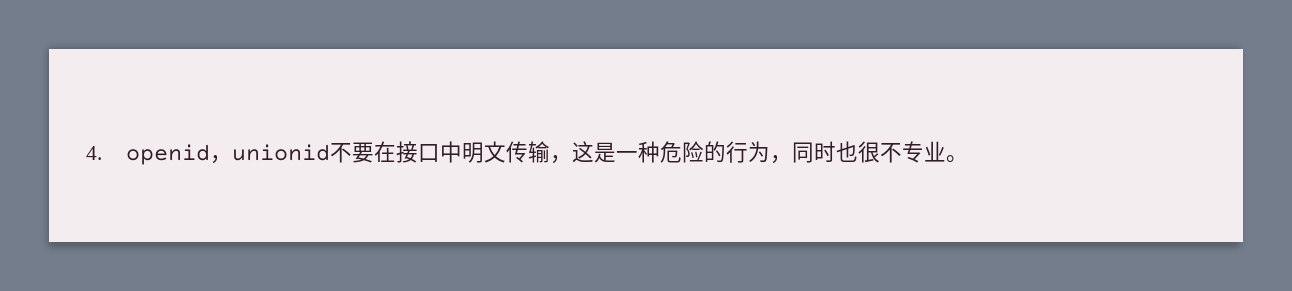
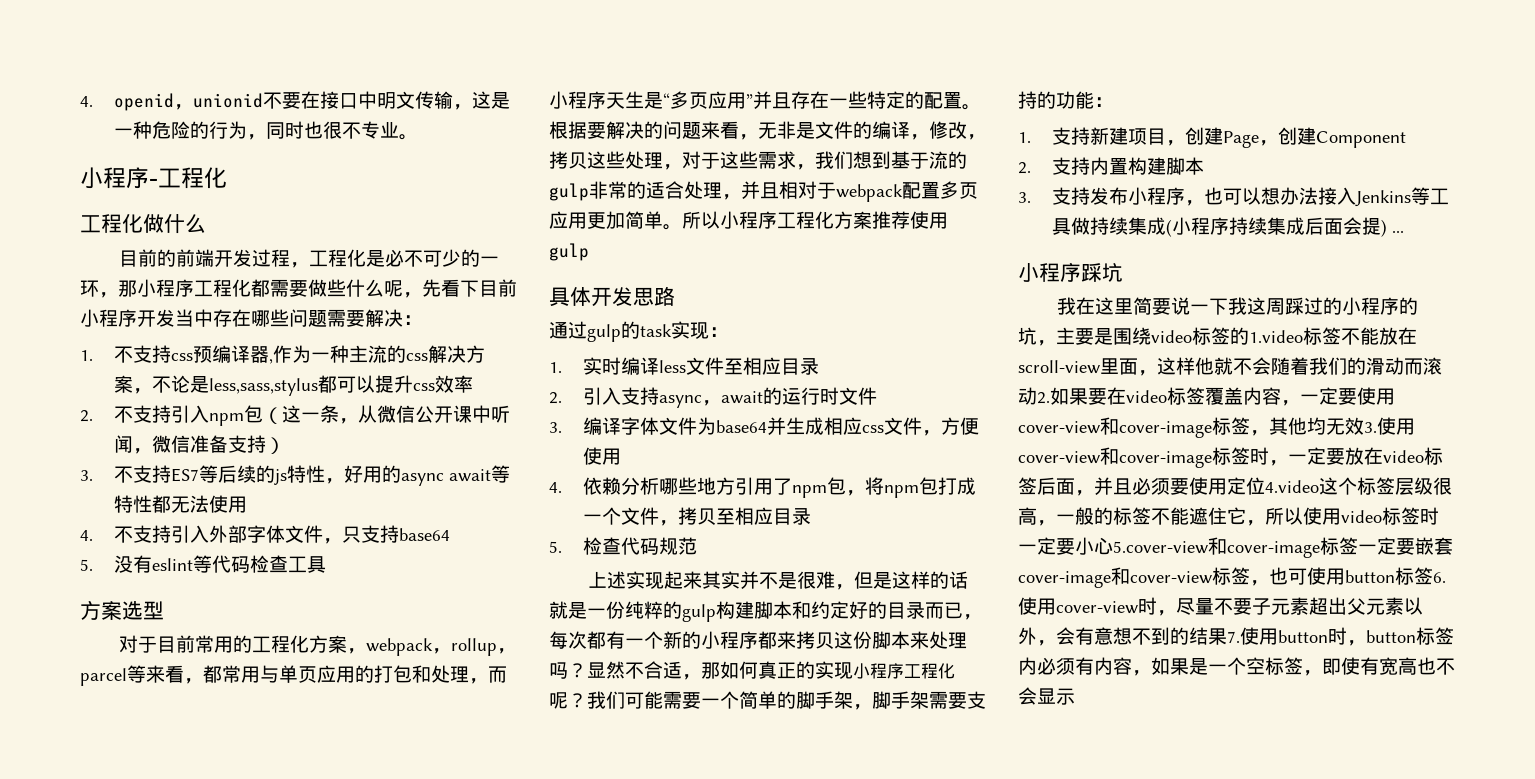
(968, 159) none -> [80,167,227,189] [80,214,206,234] [118,249,499,268] [80,279,517,298] [80,309,422,327] [80,345,485,364] [113,375,473,396] [80,405,510,426] [113,435,285,454] [80,465,510,486] [113,495,247,513] [80,525,450,544] [80,555,326,573] [80,600,164,620] [118,635,516,656] [80,665,507,686] [549,91,981,110] [549,121,986,140] [549,151,967,170] [549,181,978,202] [549,211,948,230] [549,243,589,261] [549,286,675,307] [549,321,728,342] [549,357,819,375] [549,387,877,408] [549,417,979,436] [582,447,621,465] [549,477,976,498] [582,507,811,526] [549,537,697,555] [587,571,968,590] [549,601,982,622] [549,631,967,649] [549,661,955,680] [549,691,986,710] [1018,91,1113,109] [1018,127,1406,148] [1018,157,1204,175] [1018,187,1449,207] [1051,217,1404,237] [1018,262,1123,282] [1056,297,1418,315] [1018,327,1417,346] [1018,357,1442,376] [1018,387,1395,406] [1018,417,1415,438] [1018,447,1443,468] [1018,477,1452,496] [1018,507,1439,526] [1018,537,1453,558] [1018,567,1446,588] [1018,597,1423,616] [1018,627,1454,646] [1018,657,1455,676] [1018,687,1075,705] // 小程序-工程化 // 工程化做什么 // 目前的前端开发过程，工程化是必不可少的一环，那小程序工程化都需要做些什么呢，先看下目前小程序开发当中存在哪些问题需要解决： // 1.不支持css预编译器,作为一种主流的css解决方案，不论是less,sass,stylus都可以提升css效率 // 2.不支持引入npm包（这一条，从微信公开课中听闻，微信准备支持） // 3.不支持ES7等后续的js特性，好用的async await等特性都无法使用 // 4.不支持引入外部字体文件，只支持base64 // 5.没有eslint等代码检查工具 // 方案选型 // 对于目前常用的工程化方案，webpack，rollup，parcel等来看，都常用与单页应用的打包和处理，而小程序天生是“多页应用”并且存在一些特定的配置。根据要解决的问题来看，无非是文件的编译，修改，拷贝这些处理，对于这些需求，我们想到基于流的gulp非常的适合处理，并且相对于webpack配置多页应用更加简单。所以小程序工程化方案推荐使用gulp // 具体开发思路 // 通过gulp的task实现： // 1.实时编译less文件至相应目录 // 2.引入支持async，await的运行时文件 // 3.编译字体文件为base64并生成相应css文件，方便使用 // 4.依赖分析哪些地方引用了npm包，将npm包打成一个文件，拷贝至相应目录 // 5.检查代码规范 // 上述实现起来其实并不是很难，但是这样的话就是一份纯粹的gulp构建脚本和约定好的目录而已，每次都有一个新的小程序都来拷贝这份脚本来处理吗？显然不合适，那如何真正的实现小程序工程化呢？我们可能需要一个简单的脚手架，脚手架需要支持的功能： // 1.支持新建项目，创建Page，创建Component // 2.支持内置构建脚本 // 3.支持发布小程序，也可以想办法接入Jenkins等工具做持续集成(小程序持续集成后面会提) ... // 小程序踩坑 // 我在这里简要说一下我这周踩过的小程序的坑，主要是围绕video标签的1.video标签不能放在scroll-view里面，这样他就不会随着我们的滑动而滚动2.如果要在video标签覆盖内容，一定要使用cover-view和cover-image标签，其他均无效3.使用cover-view和cover-image标签时，一定要放在video标签后面，并且必须要使用定位4.video这个标签层级很高，一般的标签不能遮住它，所以使用video标签时一定要小心5.cover-view和cover-image标签一定要嵌套cover-image和cover-view标签，也可使用button标签6.使用cover-view时，尽量不要子元素超出父元素以外，会有意想不到的结果7.使用button时，button标签内必须有内容，如果是一个空标签，即使有宽高也不会显示

